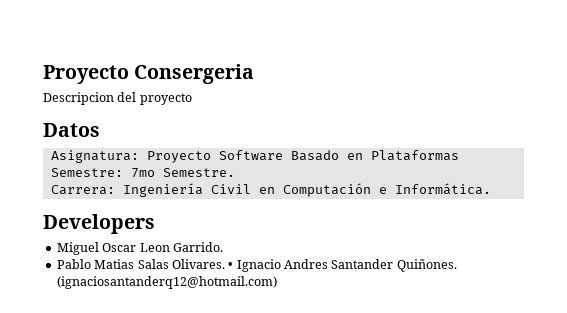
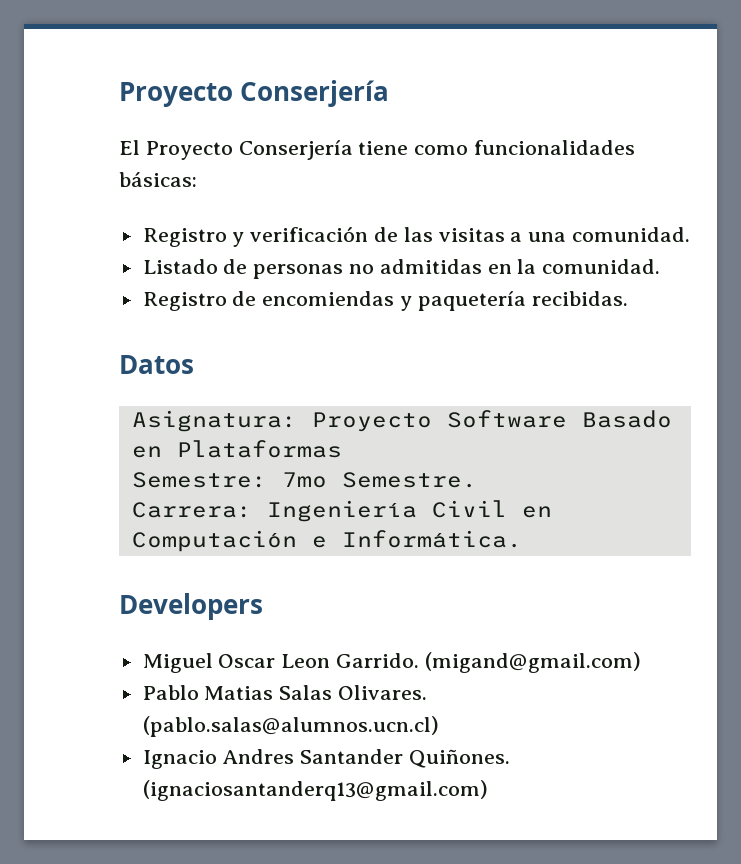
[43,64,255,84] [43,92,192,105] Proyecto Consergeria // Descripcion del proyecto -> [119,80,390,107] [119,140,636,160] [119,172,197,187] [142,226,691,247] [142,259,661,279] [142,291,628,311] Proyecto Conserjería // El Proyecto Conserjería tiene como funcionalidades básicas: // Registro y verificación de las visitas a una comunidad. // Listado de personas no admitidas en la comunidad. // Registro de encomiendas y paquetería recibidas.
(223, 247) none -> [424,652,641,673] (migand@gmail.com)
[228,262,234,269] • -> [142,716,439,737] (pablo.salas@alumnos.ucn.cl) //
[56,276,277,289] (ignaciosantanderq12@hotmail.com) -> [142,780,488,801] (ignaciosantanderq13@gmail.com)

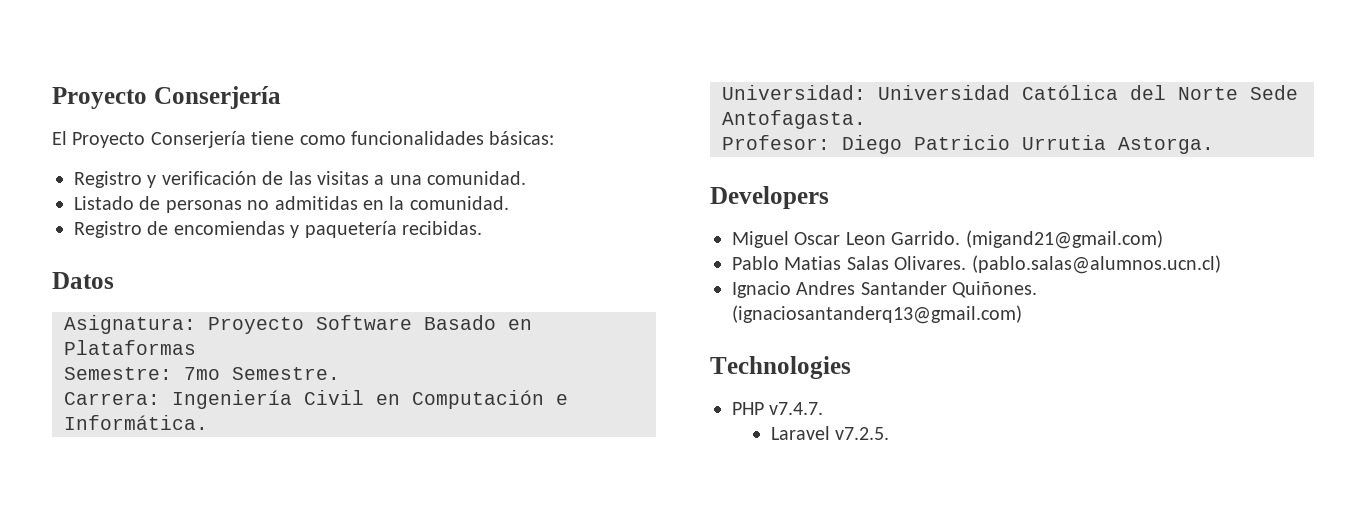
(522, 539) none -> [722,85,1298,100] [722,110,866,129] [722,135,1214,154] // Universidad: Universidad Católica del Norte Sede Antofagasta. // Profesor: Diego Patricio Urrutia Astorga.
[424,652,641,673] (migand@gmail.com) -> [965,230,1163,249] (migand21@gmail.com)
(488, 790) none -> [710,356,851,379] [732,402,824,415] [770,426,890,440] // Technologies // PHP v7.4.7. // Laravel v7.2.5.

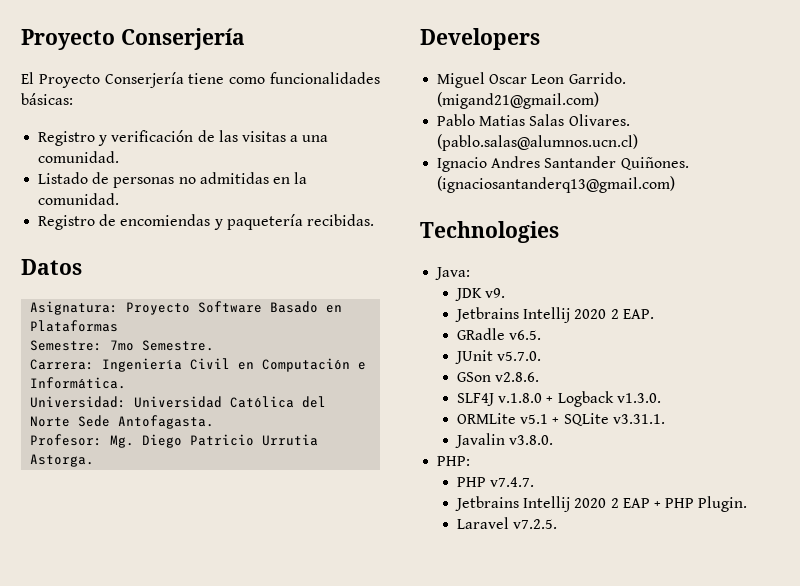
(830, 142) none -> [110,435,135,448] Mg.
[732,402,824,415] PHP v7.4.7. -> [435,267,471,280] [455,288,506,301] [455,307,654,323] [457,328,542,340] [455,350,542,364] [457,372,540,382] [457,391,661,407] [457,413,665,426] [455,433,554,448] [437,456,471,466] [457,477,535,487] [455,496,748,512] Java: // JDK v9. // Jetbrains Intellij 2020 2 EAP. // GRadle v6.5. // JUnit v5.7.0. // GSon v2.8.6. // SLF4J v.1.8.0 + Logback v1.3.0. // ORMLite v5.1 + SQLite v3.31.1. // Javalin v3.8.0. // PHP: // PHP v7.4.7. // Jetbrains Intellij 2020 2 EAP + PHP Plugin.

